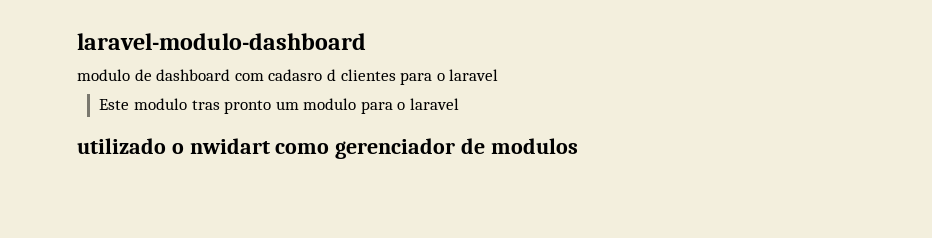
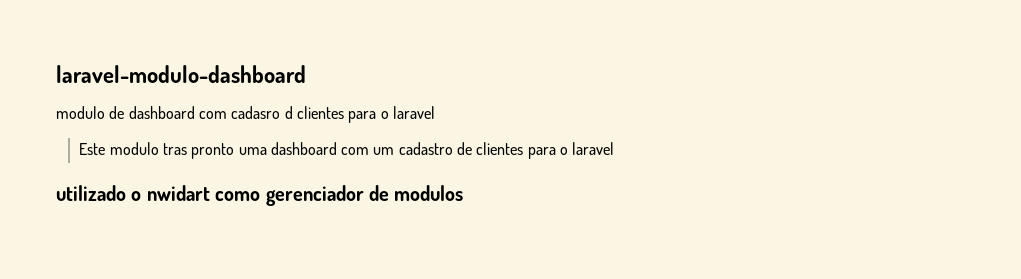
[275,98,357,110] um modulo -> [238,142,524,155] uma dashboard com um cadastro de clientes

